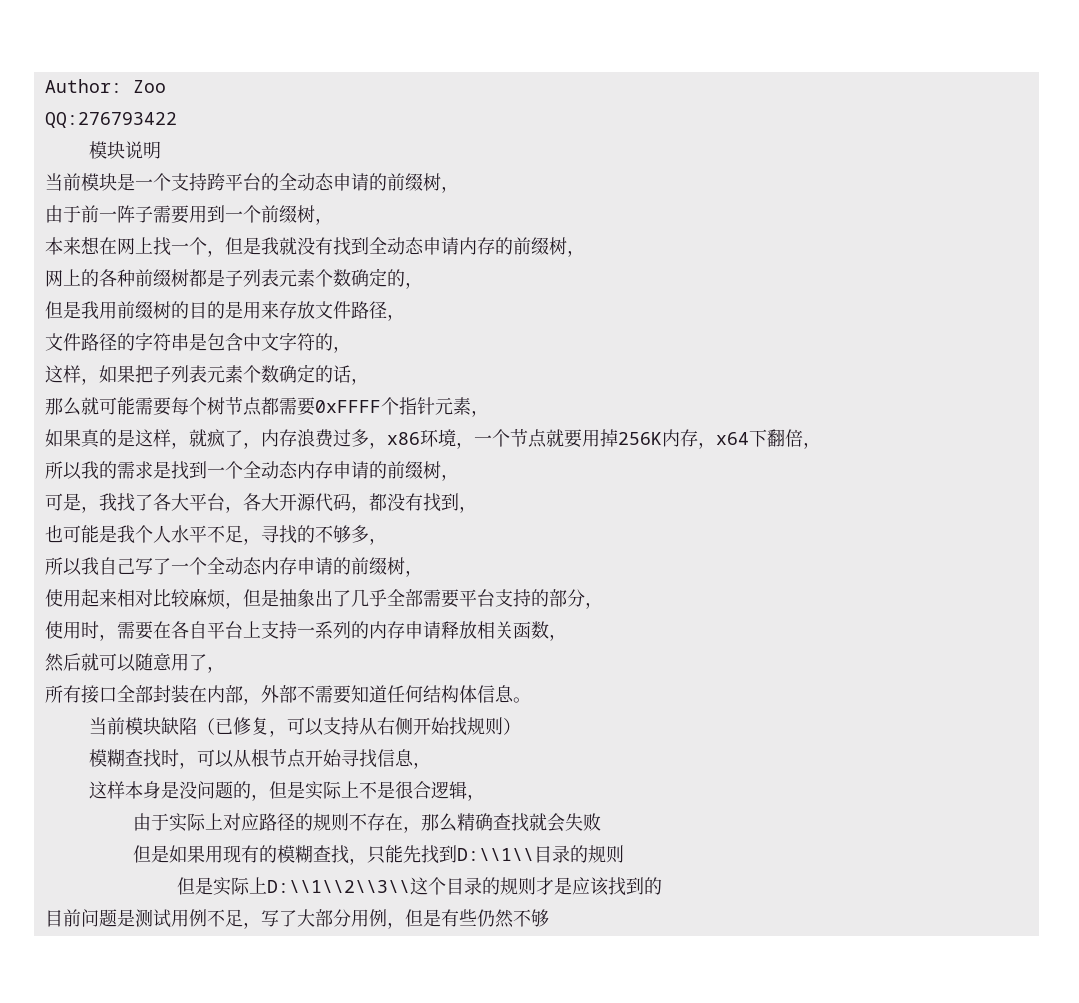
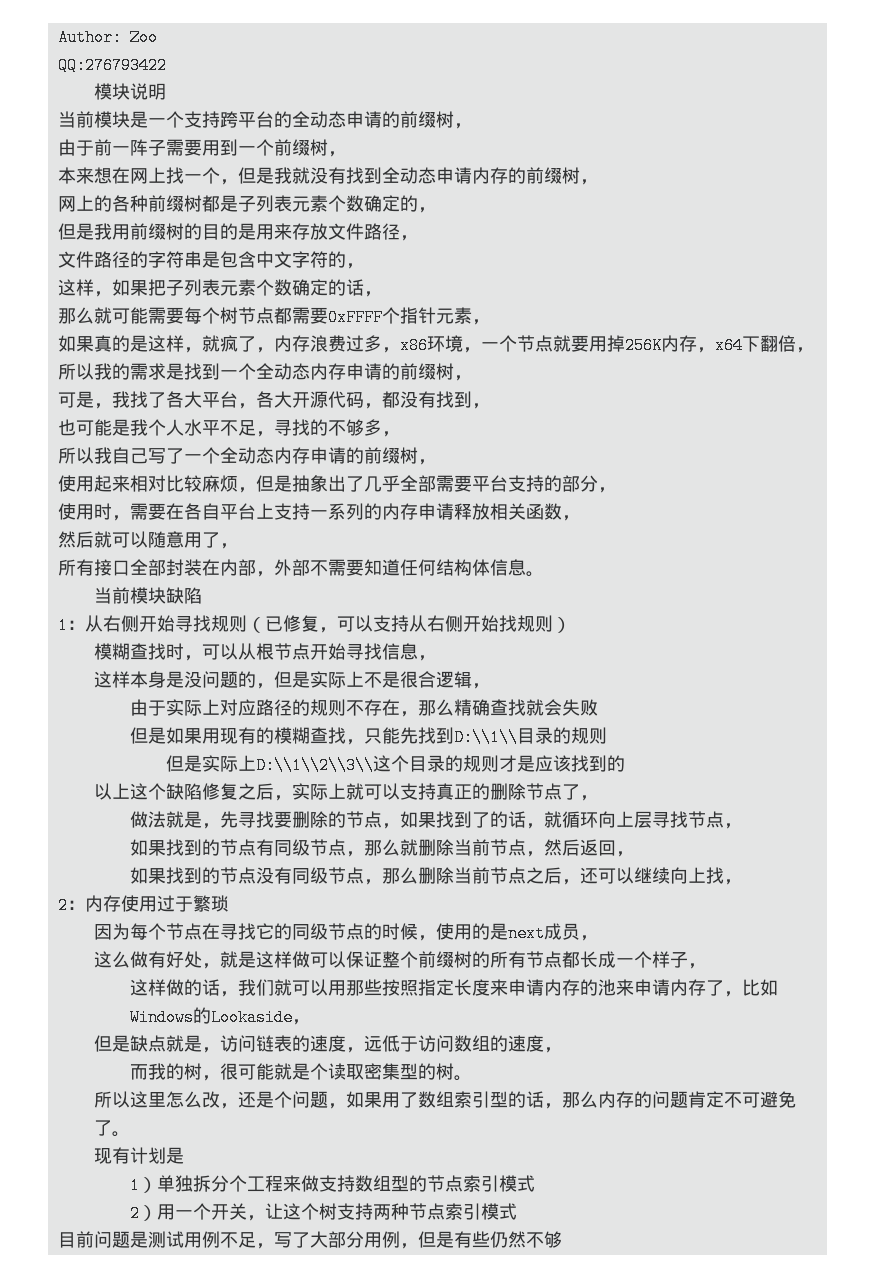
(197, 726) none -> [58,615,248,634] // 1：从右侧开始寻找规则
(662, 886) none -> [94,783,599,801] [130,811,743,829] [130,839,635,857] [130,867,743,885] [58,895,230,914] [94,923,599,942] [94,951,707,969] [130,979,779,997] [130,1007,311,1026] [94,1035,563,1053] [130,1063,473,1081] [94,1091,797,1109] [94,1120,131,1137] [94,1147,185,1164] [130,1175,536,1194] [130,1203,518,1222] // 以上这个缺陷修复之后，实际上就可以支持真正的删除节点了， // 做法就是，先寻找要删除的节点，如果找到了的话，就循环向上层寻找节点， // 如果找到的节点有同级节点，那么就删除当前节点，然后返回， // 如果找到的节点没有同级节点，那么删除当前节点之后，还可以继续向上找， // 2：内存使用过于繁琐 // 因为每个节点在寻找它的同级节点的时候，使用的是next成员， // 这么做有好处，就是这样做可以保证整个前缀树的所有节点都长成一个样子， // 这样做的话，我们就可以用那些按照指定长度来申请内存的池来申请内存了，比如Windows的Lookaside， // 但是缺点就是，访问链表的速度，远低于访问数组的速度， // 而我的树，很可能就是个读取密集型的树。 // 所以这里怎么改，还是个问题，如果用了数组索引型的话，那么内存的问题肯定不可避免了。 // 现有计划是 // 1）单独拆分个工程来做支持数组型的节点索引模式 // 2）用一个开关，让这个树支持两种节点索引模式

